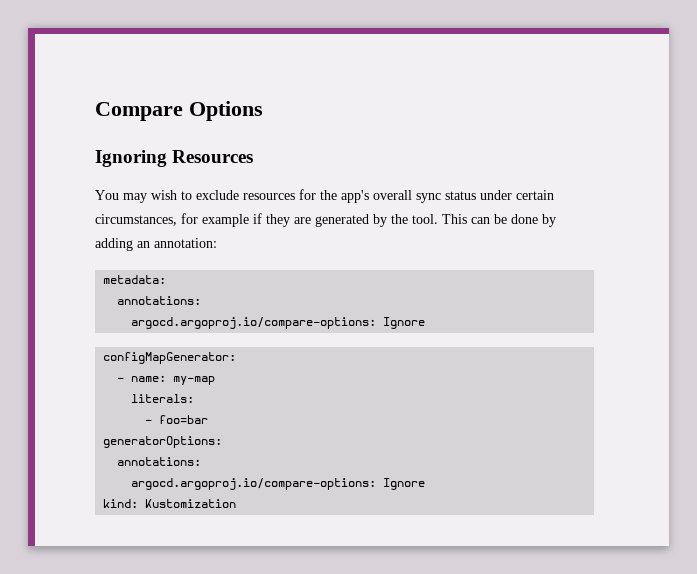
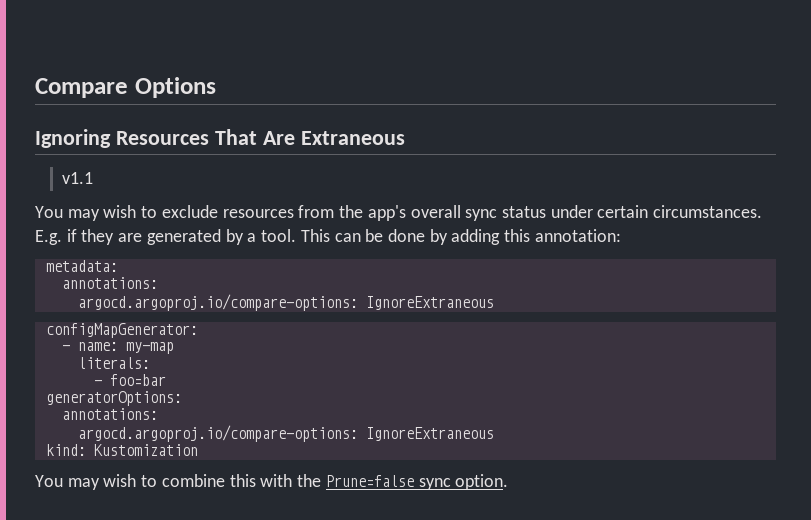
(254, 156) none -> [214,129,405,145] [62,172,94,184] That Are Extraneous // v1.1
[299,189,316,200] for -> [298,205,335,218] from
[95,213,249,227] circumstances, for example -> [653,205,763,218] [35,230,62,245] circumstances. E.g.
[391,214,408,224] the -> [247,233,257,242] a
[137,241,150,248] an -> [504,229,531,242] this
[383,317,426,329] Ignore -> [365,296,494,310] IgnoreExtraneous
[383,478,426,490] Ignore -> [365,427,494,441] IgnoreExtraneous
(237, 503) none -> [35,474,509,490] // You may wish to combine this with the Prune=false sync option.

